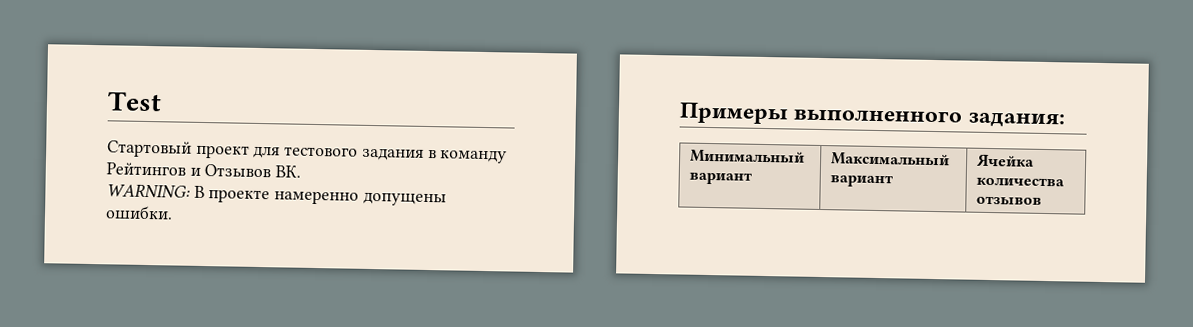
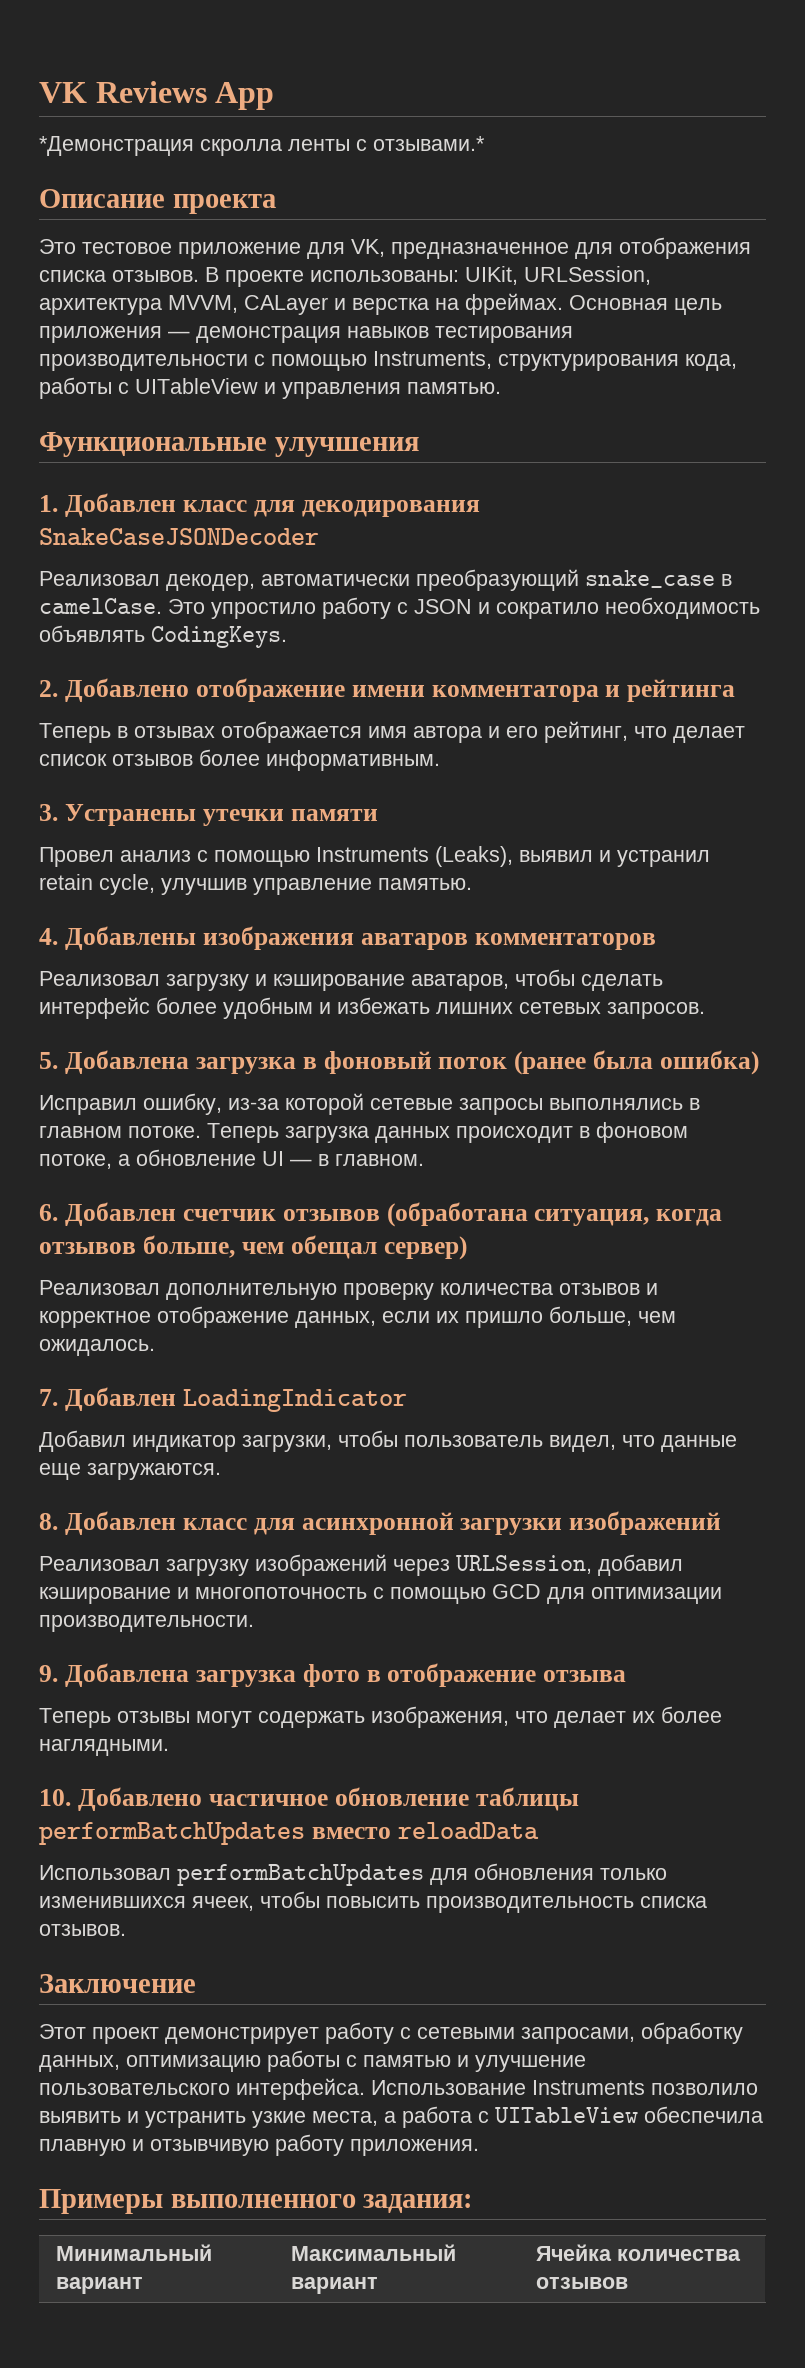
[107,91,162,112] [107,140,508,164] [106,162,302,178] [106,183,447,207] [105,205,173,221] Test // Стартовый проект для тестового задания в команду Рейтингов и Отзывов ВК. // WARNING: В проекте намеренно допущены ошибки. -> [39,81,275,110] [39,136,485,156] [39,189,276,214] [39,237,751,259] [39,266,651,287] [39,293,722,315] [39,326,573,343] [39,351,737,371] [39,377,501,399] [39,432,419,457] [39,493,480,517] [39,528,319,546] [39,569,732,591] [39,597,760,619] [39,625,287,648] [39,678,736,702] [39,721,745,743] [39,749,440,771] [39,804,378,826] [39,846,710,867] [39,874,472,895] [39,926,656,950] [39,969,663,991] [39,997,705,1019] [39,1050,760,1075] [39,1093,700,1115] [39,1122,688,1143] [39,1149,424,1169] [39,1202,723,1227] [39,1235,467,1260] [39,1280,658,1300] [39,1306,676,1328] [39,1339,155,1356] [39,1387,407,1412] [39,1430,737,1452] [39,1463,221,1480] [39,1511,722,1535] [39,1554,683,1576] [39,1584,722,1604] [39,1615,254,1632] [39,1663,627,1687] [39,1706,722,1728] [39,1739,169,1756] [39,1787,579,1811] [39,1822,539,1845] [39,1863,667,1886] [39,1891,707,1913] [39,1924,126,1936] [39,1974,196,1993] [39,2022,743,2044] [39,2050,586,2072] [39,2078,758,2100] [39,2106,763,2128] [39,2134,479,2156] VK Reviews App // *Демонстрация скролла ленты с отзывами.* // Описание проекта // Это тестовое приложение для VK, предназначенное для отображения списка отзывов. В проекте использованы: UIKit, URLSession, архитектура MVVM, CALayer и верстка на фреймах. Основная цель приложения — демонстрация навыков тестирования производительности с помощью Instruments, структурирования кода, работы с UITableView и управления памятью. // Функциональные улучшения // 1. Добавлен класс для декодирования SnakeCaseJSONDecoder // Реализовал декодер, автоматически преобразующий snake_case в camelCase. Это упростило работу с JSON и сократило необходимость объявлять CodingKeys. // 2. Добавлено отображение имени комментатора и рейтинга // Теперь в отзывах отображается имя автора и его рейтинг, что делает список отзывов более информативным. // 3. Устранены утечки памяти // Провел анализ с помощью Instruments (Leaks), выявил и устранил retain cycle, улучшив управление памятью. // 4. Добавлены изображения аватаров комментаторов // Реализовал загрузку и кэширование аватаров, чтобы сделать интерфейс более удобным и избежать лишних сетевых запросов. // 5. Добавлена загрузка в фоновый поток (ранее была ошибка) // Исправил ошибку, из-за которой сетевые запросы выполнялись в главном потоке. Теперь загрузка данных происходит в фоновом потоке, а обновление UI — в главном. // 6. Добавлен счетчик отзывов (обработана ситуация, когда отзывов больше, чем обещал сервер) // Реализовал дополнительную проверку количества отзывов и корректное отображение данных, если их пришло больше, чем ожидалось. // 7. Добавлен LoadingIndicator // Добавил индикатор загрузки, чтобы пользователь видел, что данные еще загружаются. // 8. Добавлен класс для асинхронной загрузки изображений // Реализовал загрузку изображений через URLSession, добавил кэширование и многопоточность с помощью GCD для оптимизации производительности. // 9. Добавлена загрузка фото в отображение отзыва // Теперь отзывы могут содержать изображения, что делает их более наглядными. // 10. Добавлено частичное обновление таблицы performBatchUpdates вместо reloadData // Использовал performBatchUpdates для обновления только изменившихся ячеек, чтобы повысить производительность списка отзывов. // Заключение // Этот проект демонстрирует работу с сетевыми запросами, обработку данных, оптимизацию работы с памятью и улучшение пользовательского интерфейса. Использование Instruments позволило выявить и устранить узкие места, а работа с UITableView обеспечила плавную и отзывчивую работу приложения.

